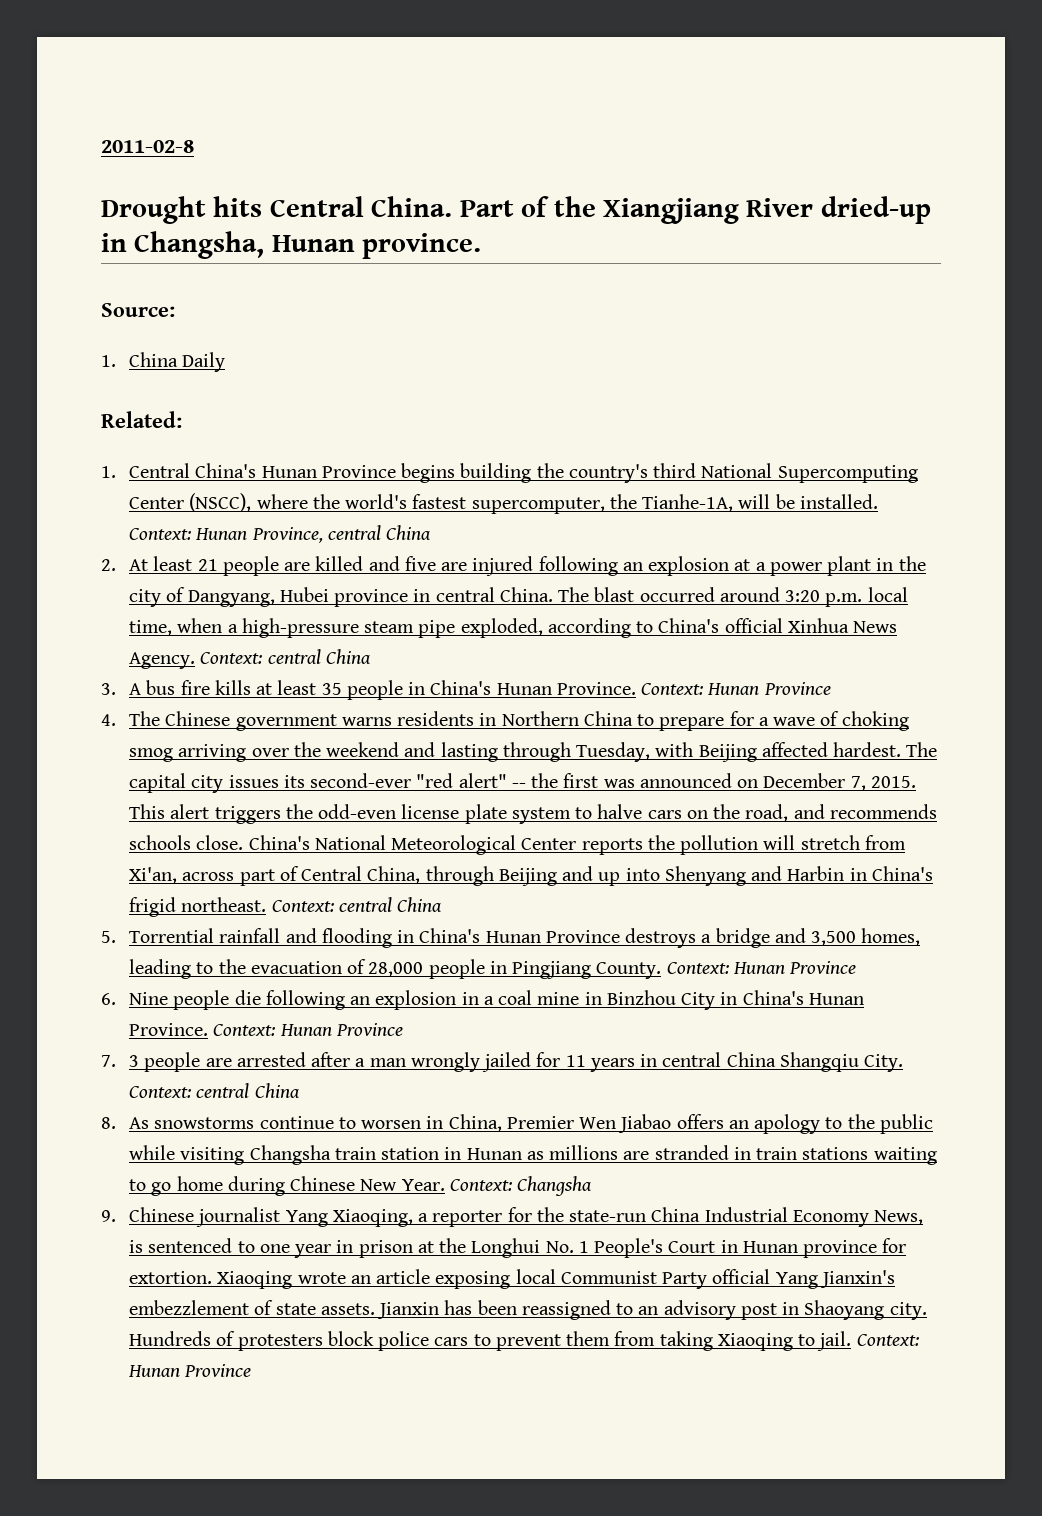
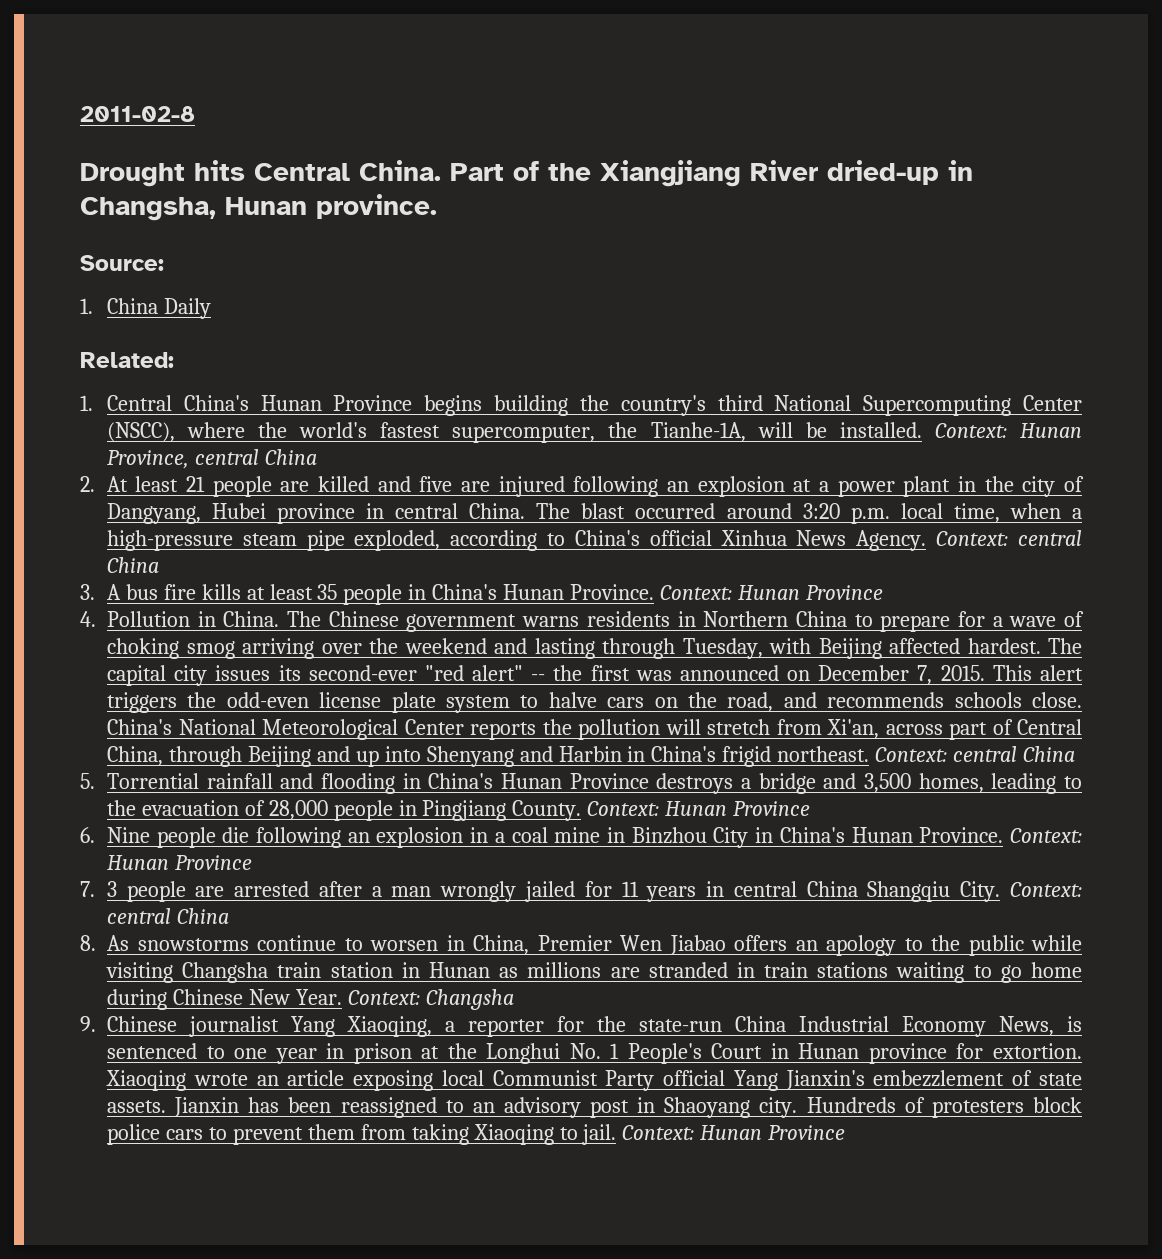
(116, 720) none -> [107,611,280,627] Pollution in China.

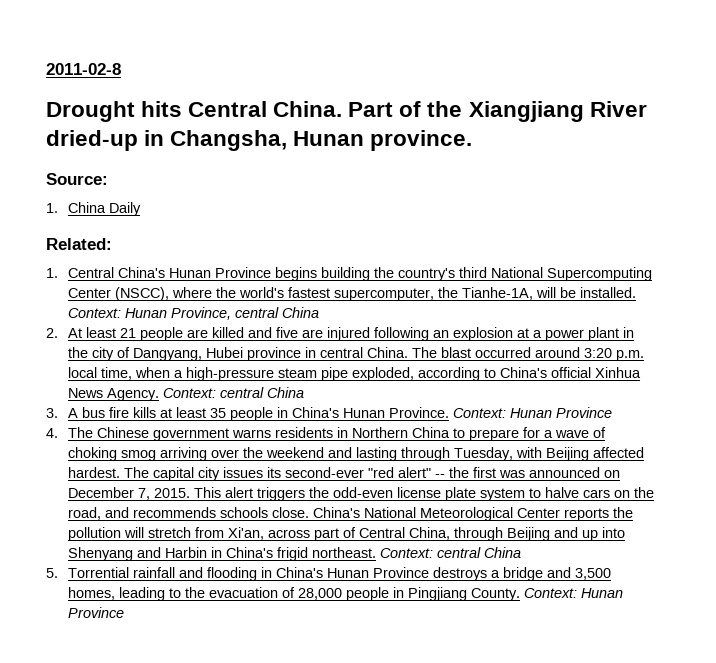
[107,611,280,627] Pollution in China. -> (58, 433) none
[80,827,1082,848] [106,855,252,870] [80,881,1083,902] [106,908,229,924] [80,935,1082,956] [106,962,1082,983] [107,989,514,1010] [80,1016,1082,1037] [107,1043,1082,1064] [106,1070,1082,1091] [107,1097,1082,1118] [107,1124,846,1145] // 6. Nine people die following an explosion in a coal mine in Binzhou City in China's Hunan Province. Context: Hunan Province // 7. 3 people are arrested after a man wrongly jailed for 11 years in central China Shangqiu City. Context: central China // 8. As snowstorms continue to worsen in China, Premier Wen Jiabao offers an apology to the public while visiting Changsha train station in Hunan as millions are stranded in train stations waiting to go home during Chinese New Year. Context: Changsha // 9. Chinese journalist Yang Xiaoqing, a reporter for the state-run China Industrial Economy News, is sentenced to one year in prison at the Longhui No. 1 People's Court in Hunan province for extortion. Xiaoqing wrote an article exposing local Communist Party official Yang Jianxin's embezzlement of state assets. Jianxin has been reassigned to an advisory post in Shaoyang city. Hundreds of protesters block police cars to prevent them from taking Xiaoqing to jail. Context: Hunan Province -> (124, 612) none

